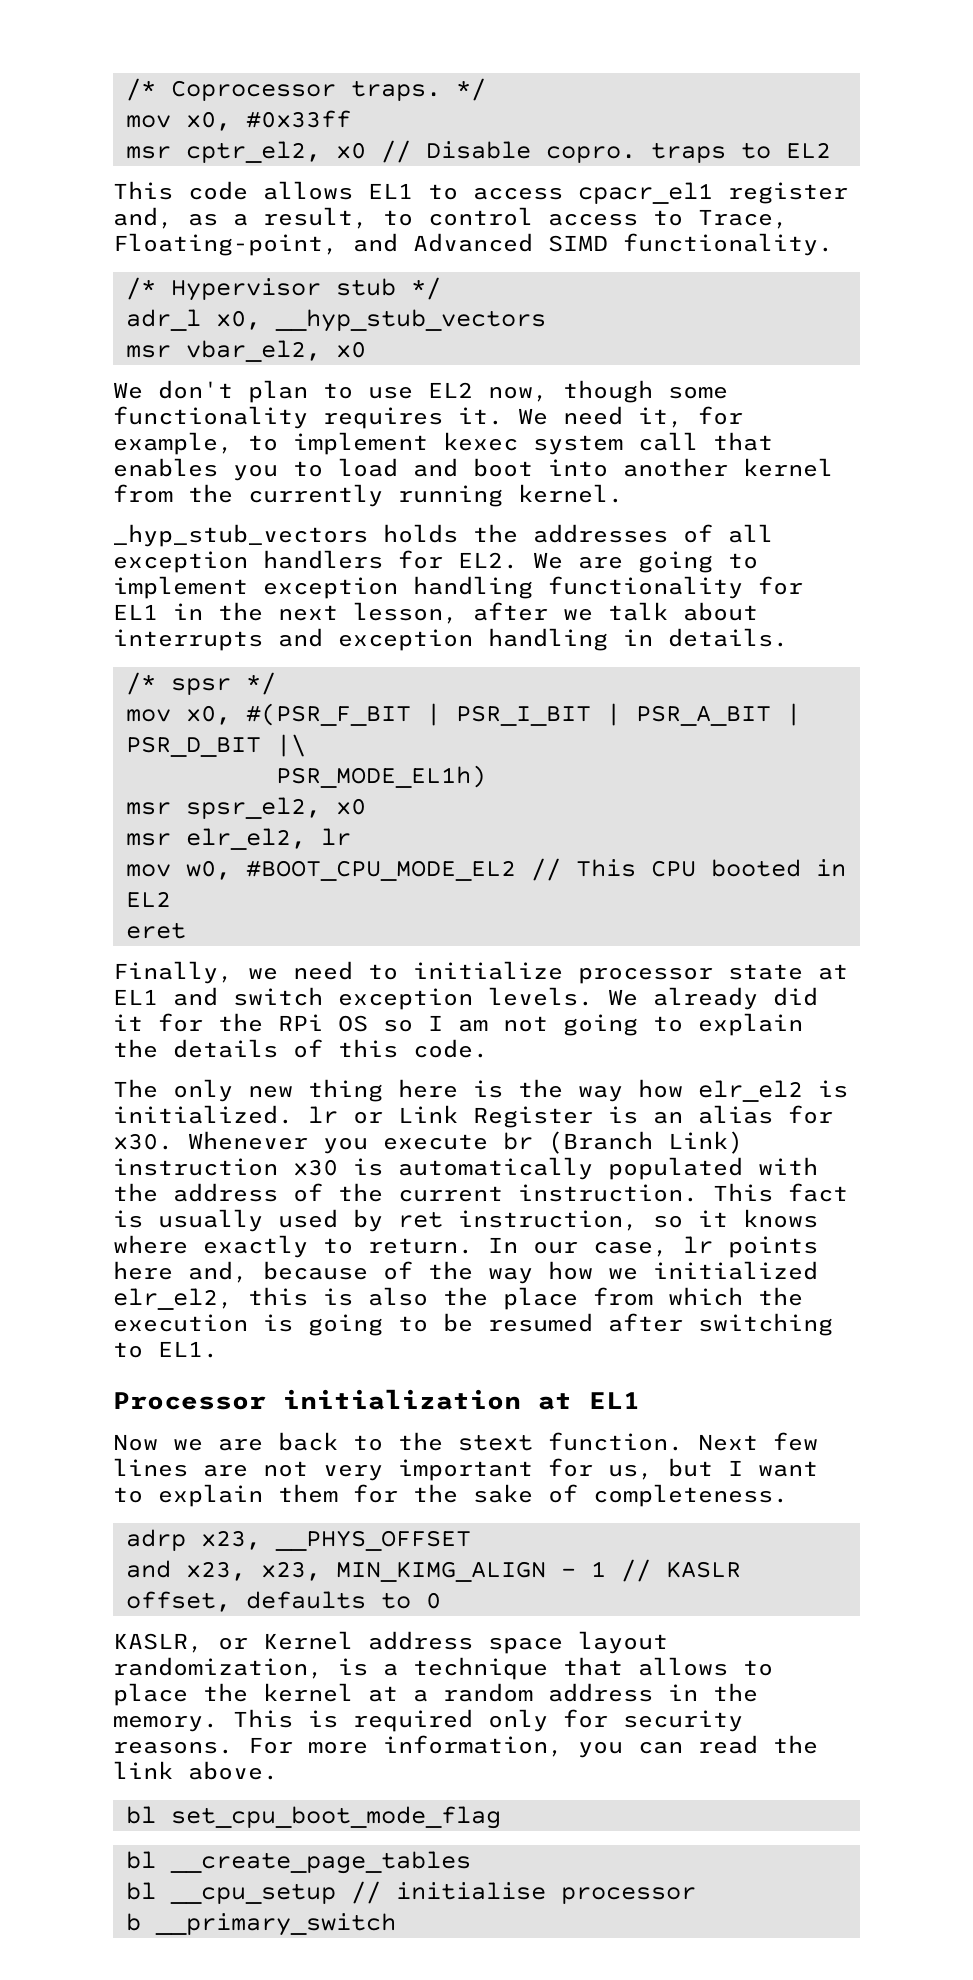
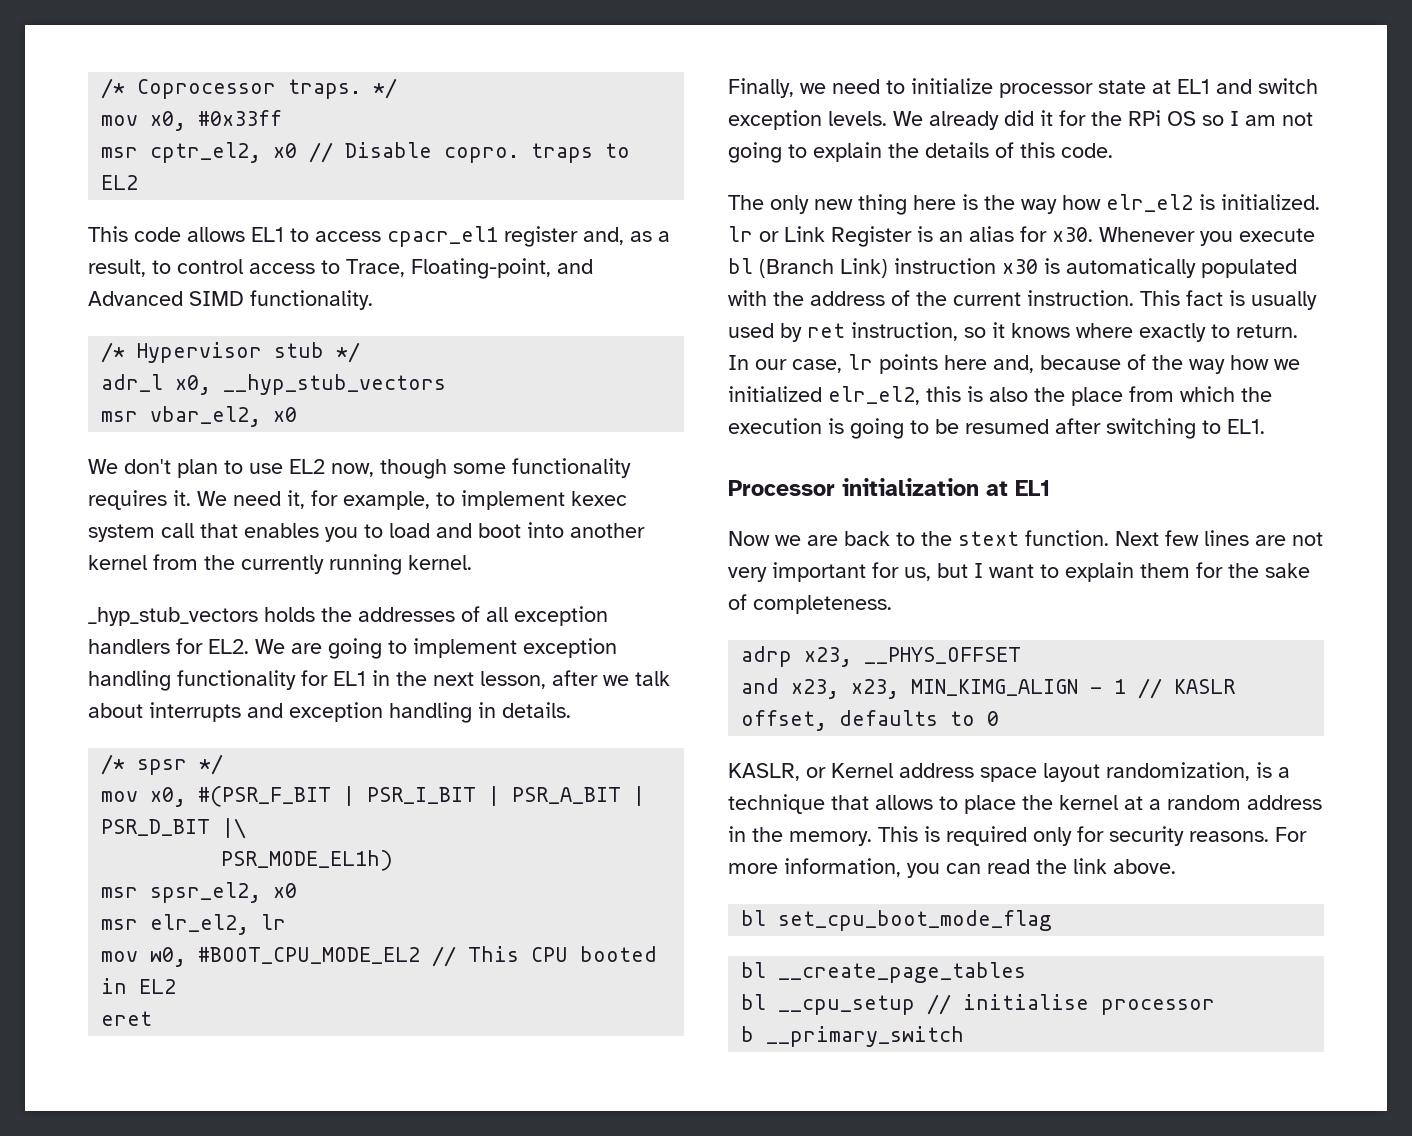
[503,1132,533,1150] br -> [728,258,753,274] bl

